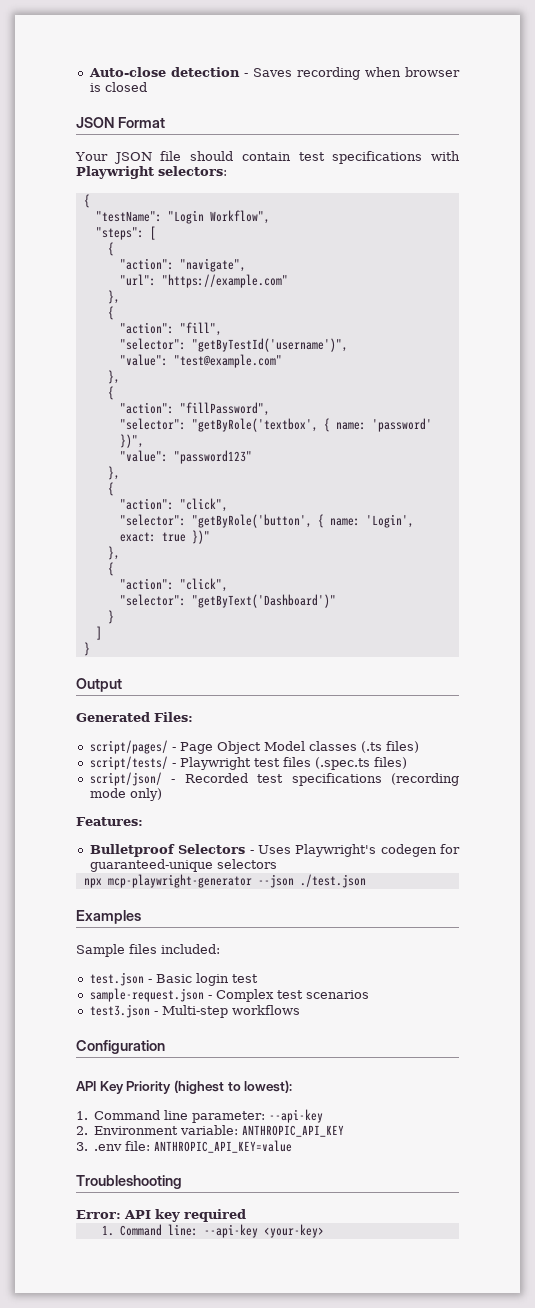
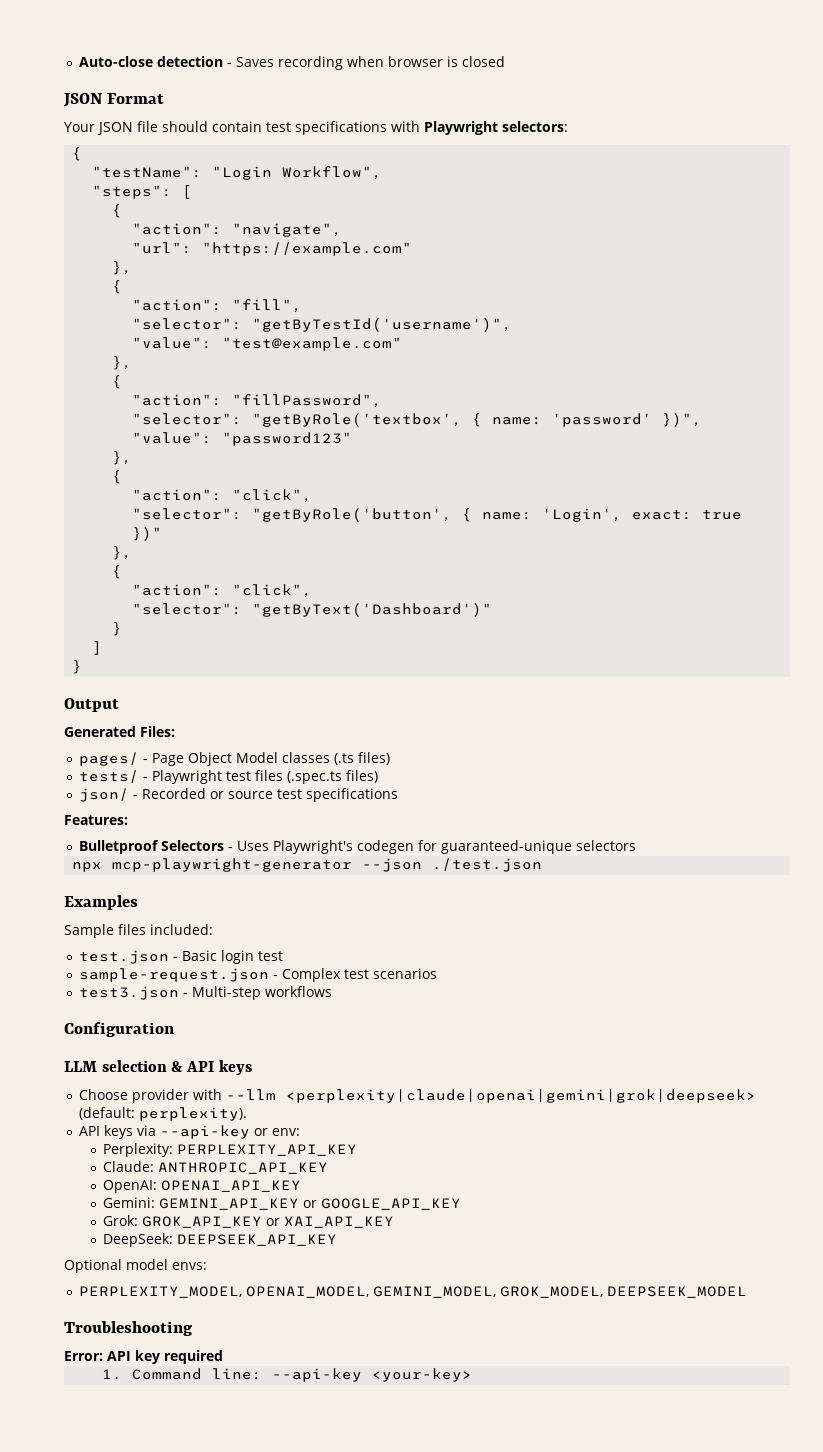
[89,740,168,754] script/pages/ -> [78,752,139,766] pages/
[89,756,168,770] script/tests/ -> [78,770,139,783] tests/
[89,772,162,786] script/json/ -> [78,788,129,802] json/
[257,773,459,786] [89,788,162,801] test specifications (recording mode only) -> [209,788,398,802] or source test specifications
[76,1080,293,1094] [76,1109,324,1123] [76,1125,345,1137] [76,1140,293,1153] API Key Priority (highest to lowest): // 1. Command line parameter: --api-key // 2. Environment variable: ANTHROPIC_API_KEY // 3. .env file: ANTHROPIC_API_KEY=value -> [64,1060,252,1075] [78,1089,756,1103] [78,1107,247,1121] [78,1125,300,1139] [102,1143,357,1157] [102,1161,328,1174] [102,1180,301,1193] [102,1197,461,1210] [102,1215,394,1228] [102,1233,337,1247] [64,1259,207,1273] [78,1286,747,1298] LLM selection & API keys // Choose provider with --llm <perplexity|claude|openai|gemini|grok|deepseek> (default: perplexity). // API keys via --api-key or env: // Perplexity: PERPLEXITY_API_KEY // Claude: ANTHROPIC_API_KEY // OpenAI: OPENAI_API_KEY // Gemini: GEMINI_API_KEY or GOOGLE_API_KEY // Grok: GROK_API_KEY or XAI_API_KEY // DeepSeek: DEEPSEEK_API_KEY // Optional model envs: // PERPLEXITY_MODEL, OPENAI_MODEL, GEMINI_MODEL, GROK_MODEL, DEEPSEEK_MODEL

